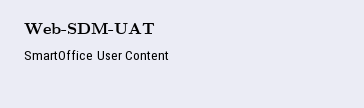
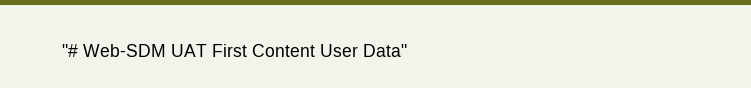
[24,22,155,35] [24,50,170,60] Web-SDM-UAT // SmartOffice User Content -> [62,44,407,57] "# Web-SDM UAT First Content User Data"

